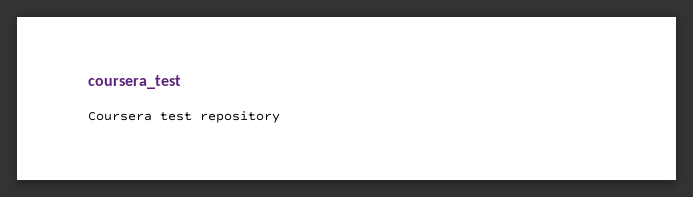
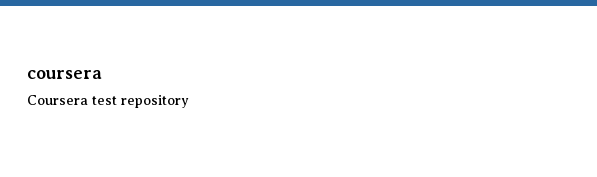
[88,75,181,89] coursera_test -> [27,70,102,79] coursera

